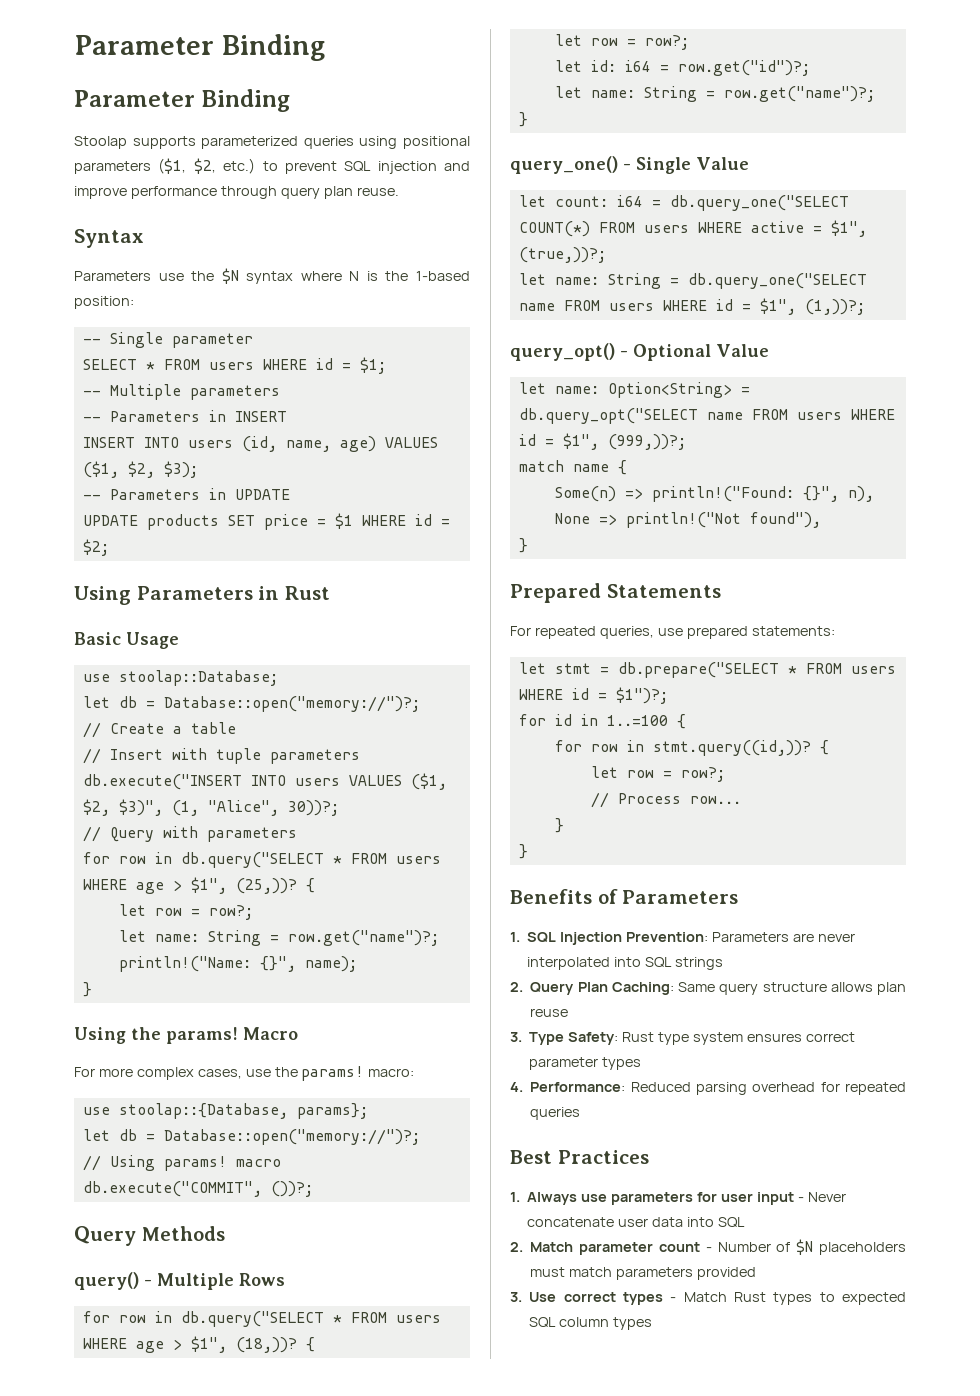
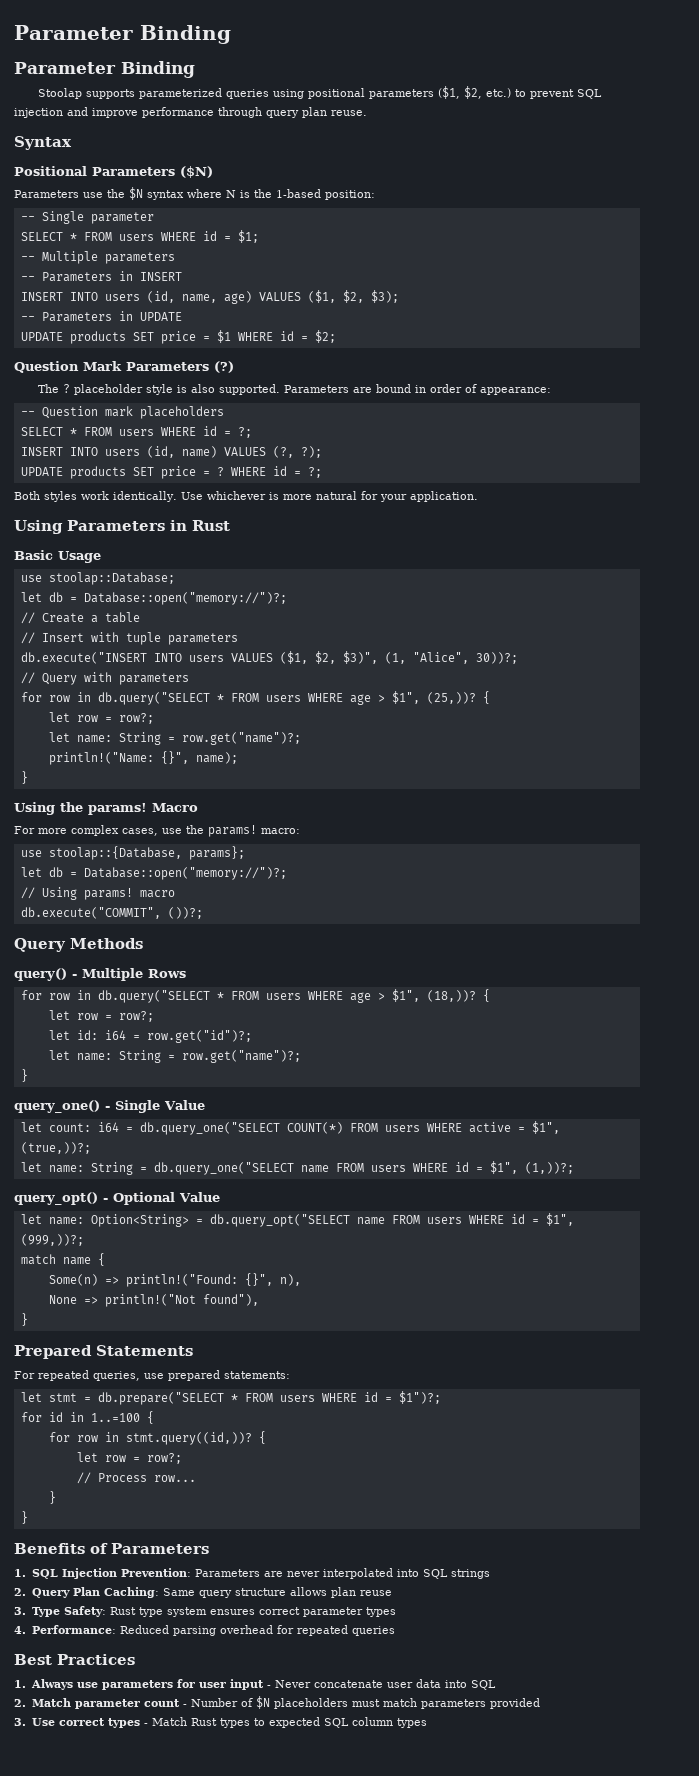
(144, 238) none -> [14,166,213,178] // Positional Parameters ($N)
(109, 547) none -> [14,361,234,373] [37,384,551,395] [20,406,224,419] [20,426,252,438] [20,446,322,458] [20,466,322,479] [14,491,478,502] // Question Mark Parameters (?) // The ? placeholder style is also supported. Parameters are bound in order of appearance: // -- Question mark placeholders // SELECT * FROM users WHERE id = ?; // INSERT INTO users (id, name) VALUES (?, ?); // UPDATE products SET price = ? WHERE id = ?; // Both styles work identically. Use whichever is more natural for your application.

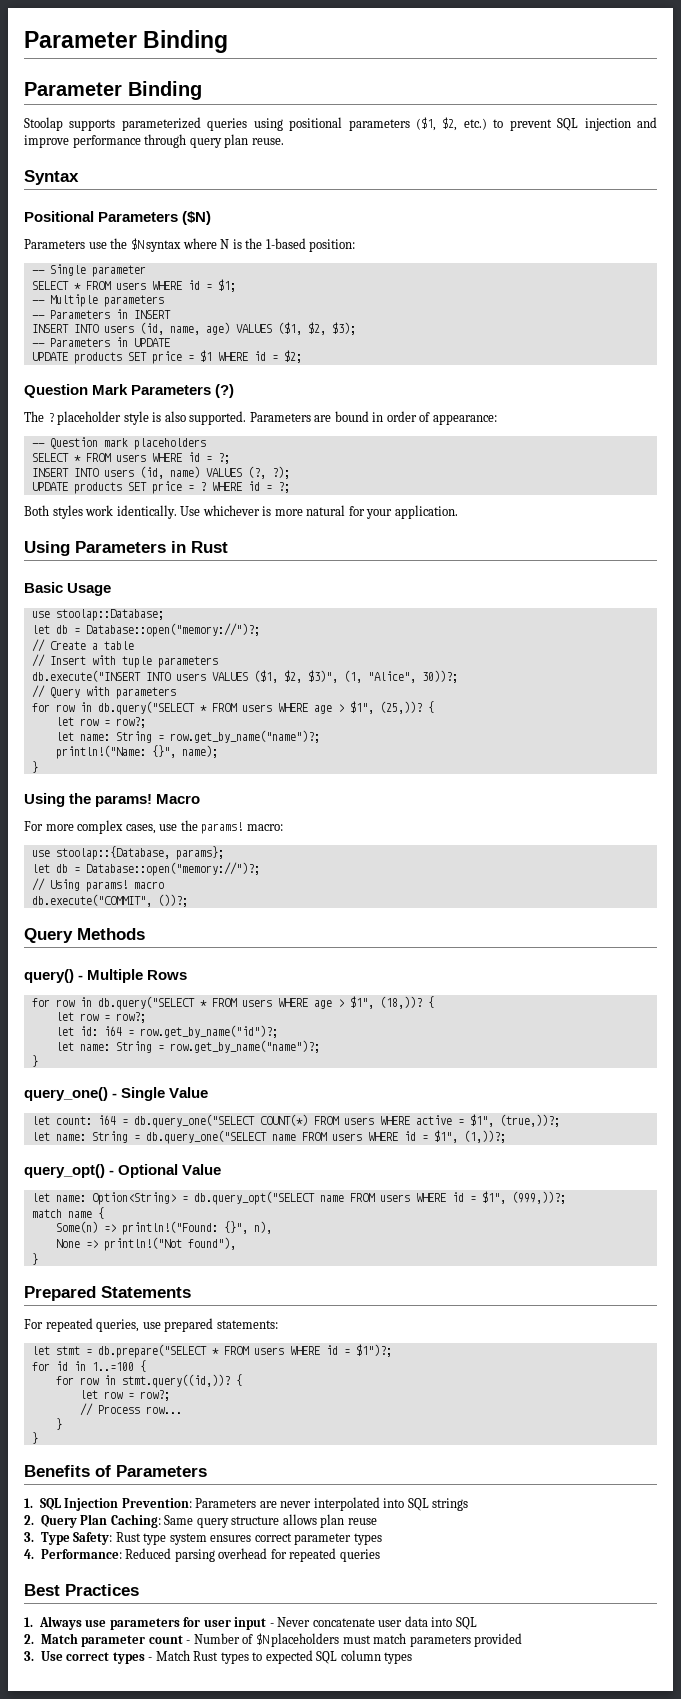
[181,732,301,745] row.get("name")?; -> [169,730,320,743] row.get_by_name("name")?;
[146,1030,252,1043] [48,1050,301,1063] row.get("id")?; // let name: String = row.get("name")?; -> [139,1025,278,1038] [55,1040,320,1053] row.get_by_name("id")?; // let name: String = row.get_by_name("name")?;

